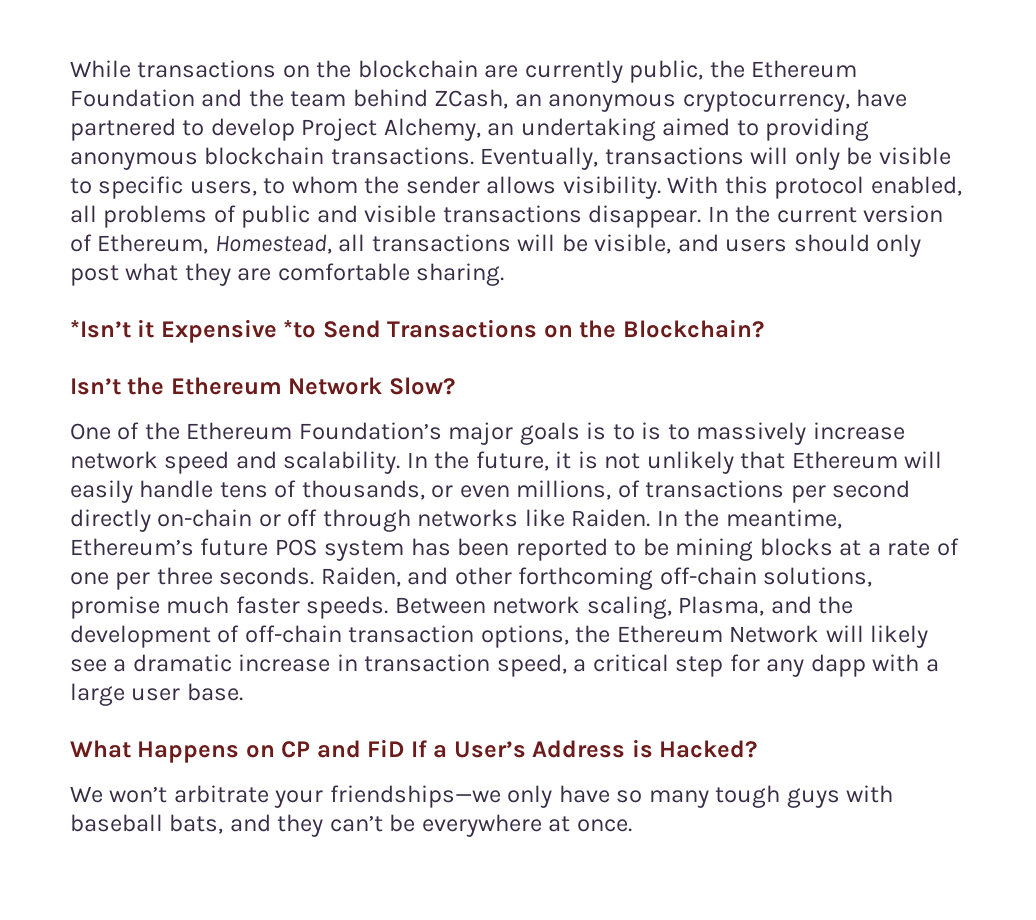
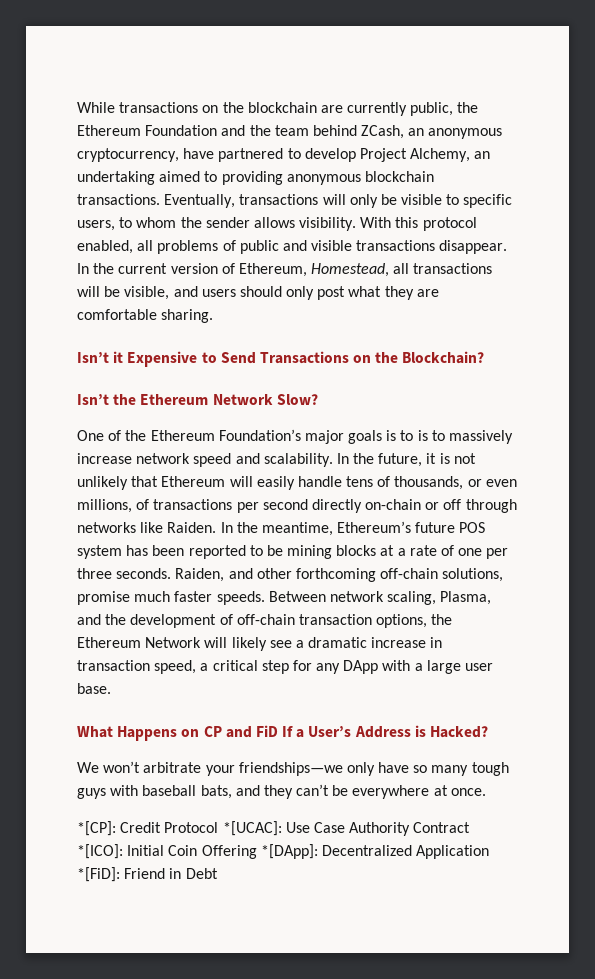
[70,320,131,338] *Isn’t -> [77,352,109,363] Isn’t
[283,320,317,338] *to -> [201,352,217,363] to
[810,654,866,677] dapp -> [343,660,379,674] DApp
(632, 825) none -> [77,821,471,836] [77,844,490,859] [77,867,218,882] // *[CP]: Credit Protocol *[UCAC]: Use Case Authority Contract *[ICO]: Initial Coin Offering *[DApp]: Decentralized Application *[FiD]: Friend in Debt

